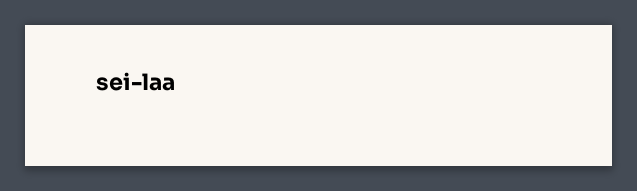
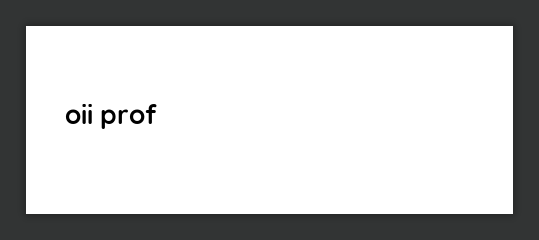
[96,72,175,91] sei-laa -> [65,103,158,129] oii prof

